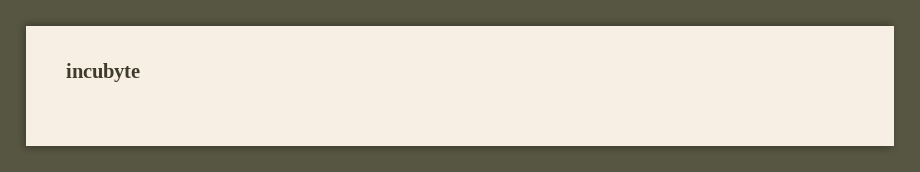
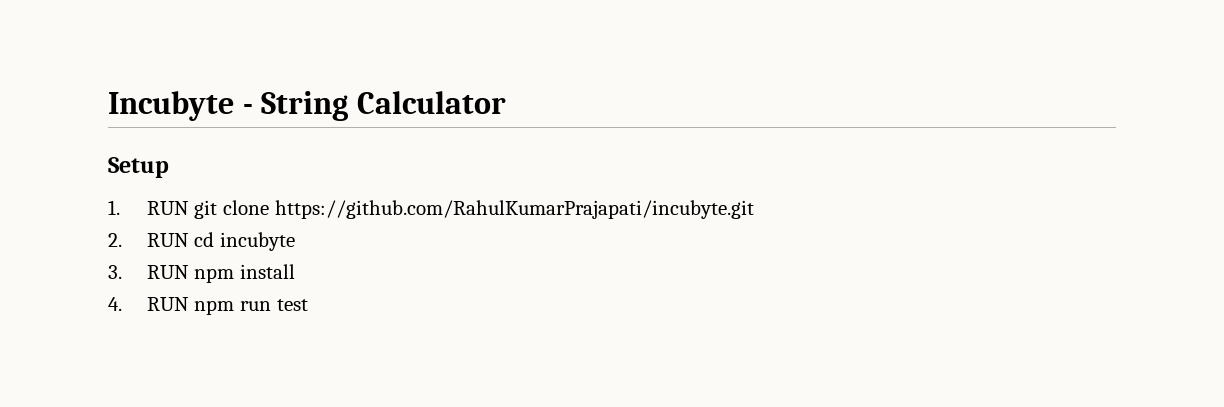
[66,63,140,82] incubyte -> [108,91,506,121] [108,157,169,178] [108,200,754,219] [108,232,295,251] [108,264,295,283] [108,297,308,315] Incubyte - String Calculator // Setup // 1. RUN git clone https://github.com/RahulKumarPrajapati/incubyte.git // 2. RUN cd incubyte // 3. RUN npm install // 4. RUN npm run test

